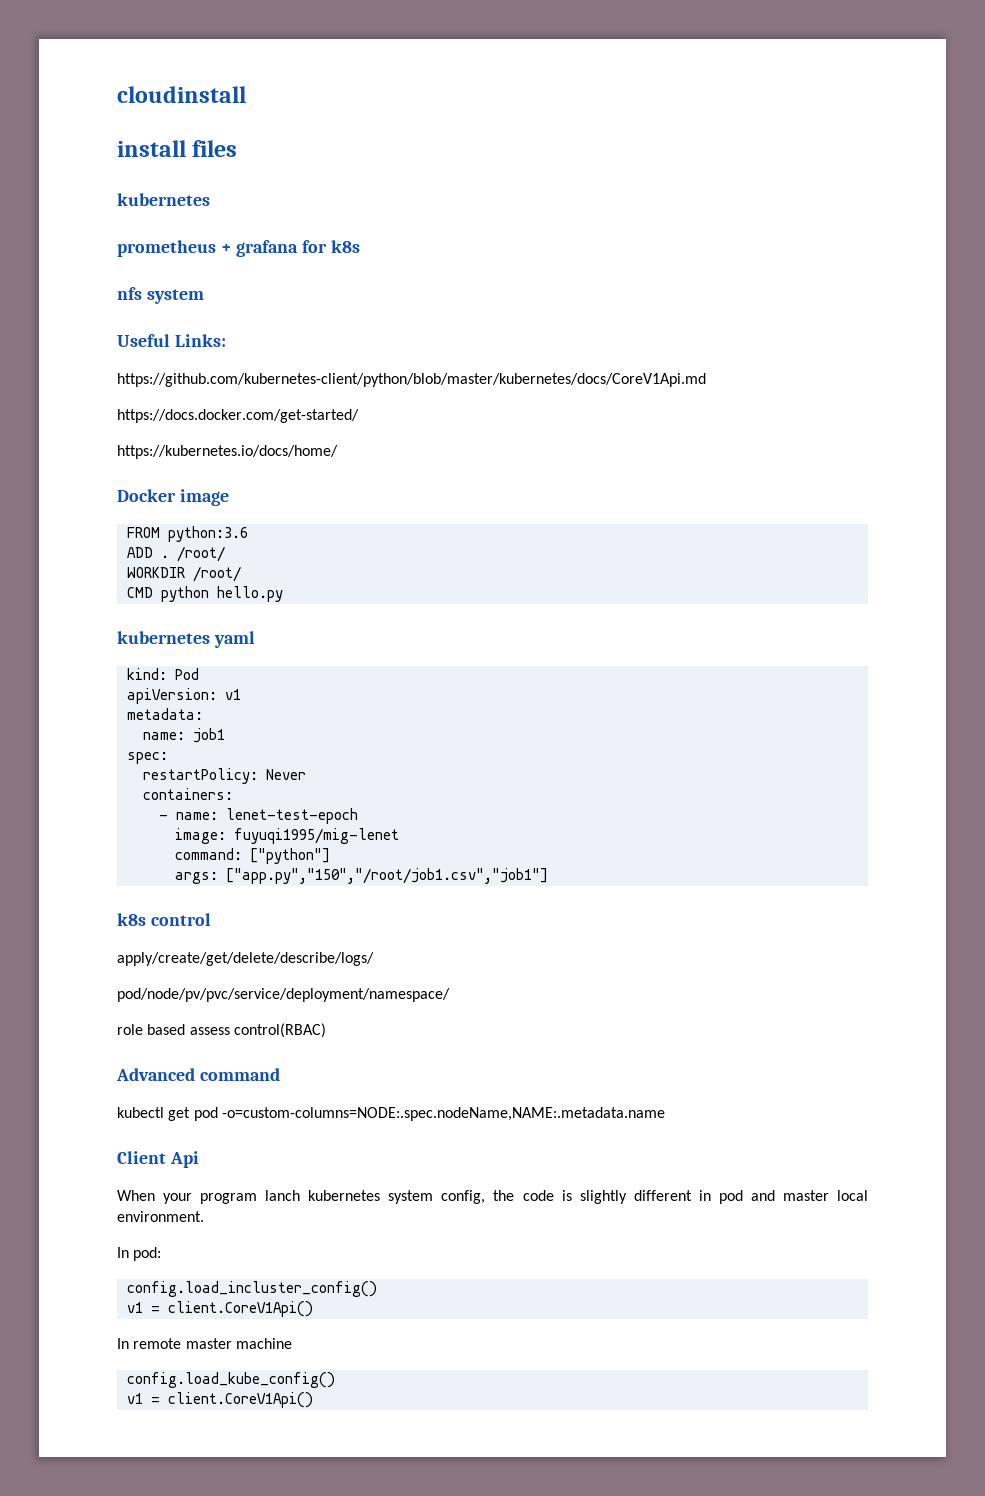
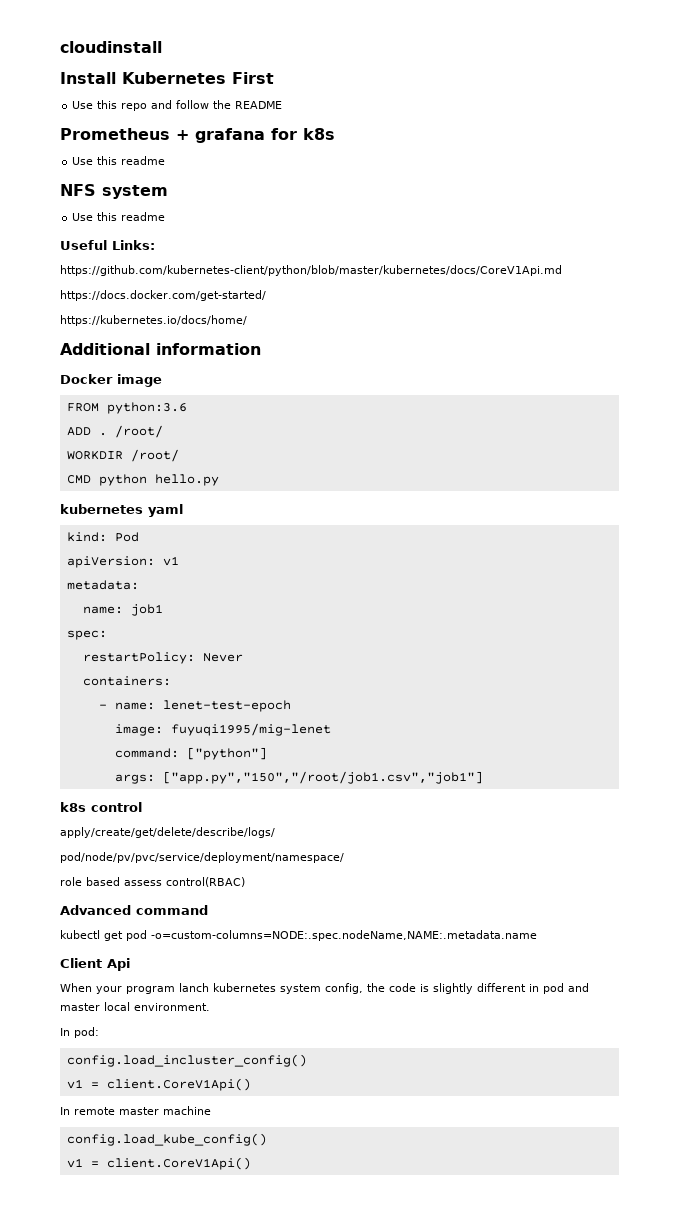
[117,140,238,157] [117,193,210,206] [117,240,360,257] [117,287,204,304] install files // kubernetes // prometheus + grafana for k8s // nfs system -> [60,72,274,84] [72,100,283,111] [60,128,335,143] [72,156,166,165] [60,184,168,199] [72,212,166,221] Install Kubernetes First // Use this repo and follow the README // Prometheus + grafana for k8s // Use this readme // NFS system // Use this readme
(338, 452) none -> [60,343,261,355] // Additional information

